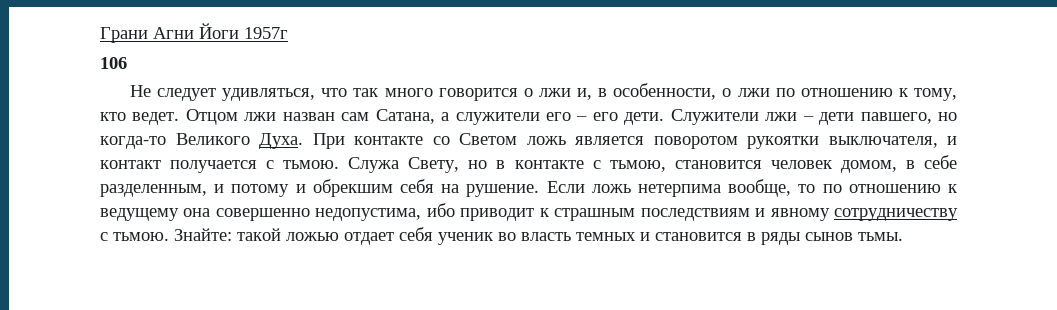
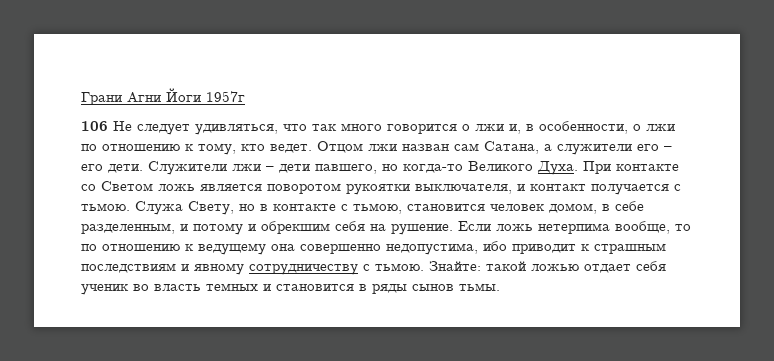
(127, 63) // -> (108, 126) none

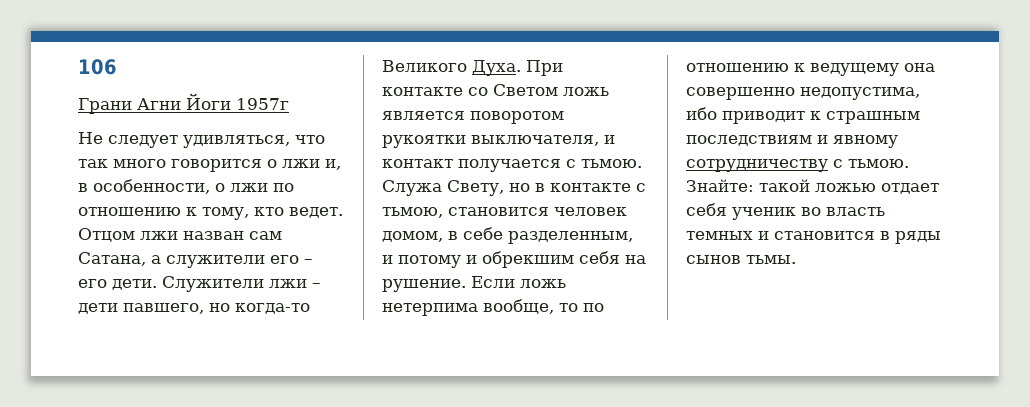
(81, 98) none -> [78,59,117,75] 106 //
[81,121,108,131] 106 -> (289, 104) none

